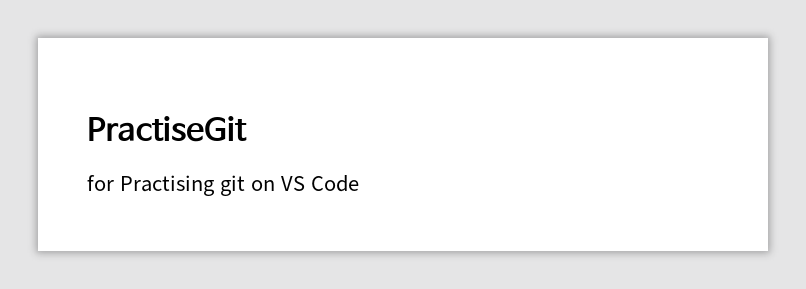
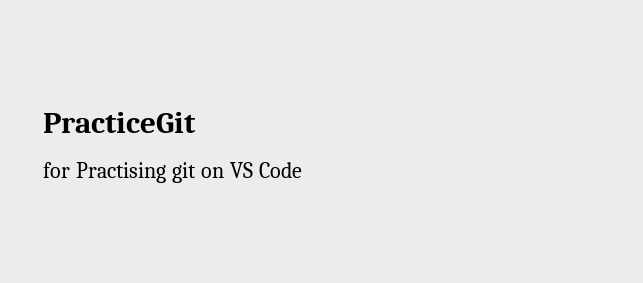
[87,116,247,142] PractiseGit -> [43,112,196,133] PracticeGit

